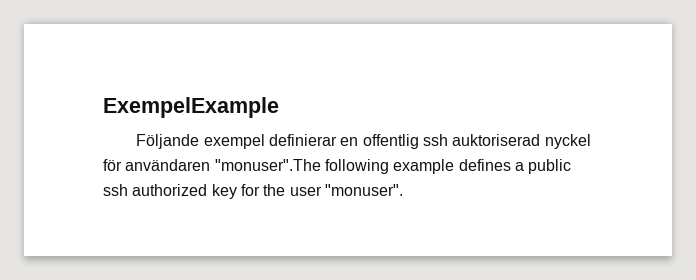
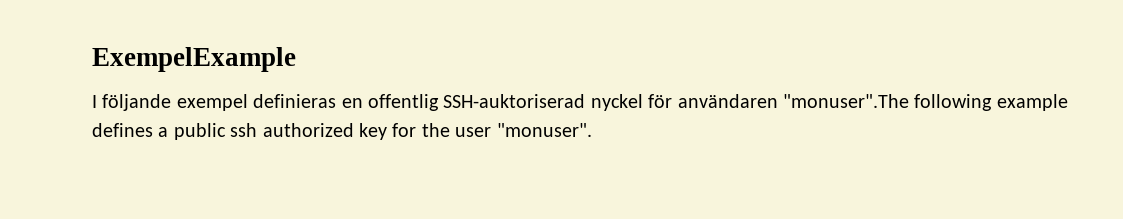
[136,134,541,149] Följande exempel definierar en offentlig ssh auktoriserad -> [92,94,586,111] I följande exempel definieras en offentlig SSH-auktoriserad

